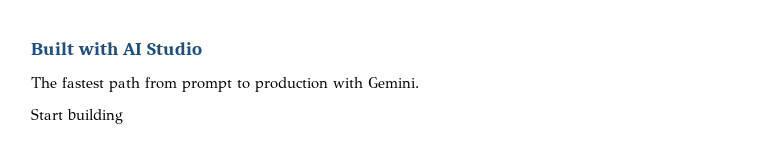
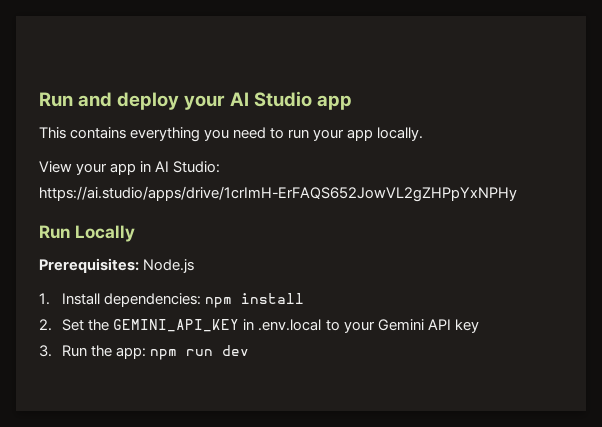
[31,42,203,55] [31,77,419,92] [31,108,123,124] Built with AI Studio // The fastest path from prompt to production with Gemini. // Start building -> [39,91,352,110] [39,127,424,142] [39,161,221,175] [39,186,517,202] [39,225,135,242] [39,258,195,273] [39,293,305,308] [39,319,479,333] [39,345,250,360] Run and deploy your AI Studio app // This contains everything you need to run your app locally. // View your app in AI Studio: https://ai.studio/apps/drive/1crImH-ErFAQS652JowVL2gZHPpYxNPHy // Run Locally // Prerequisites: Node.js // 1. Install dependencies: npm install // 2. Set the GEMINI_API_KEY in .env.local to your Gemini API key // 3. Run the app: npm run dev

